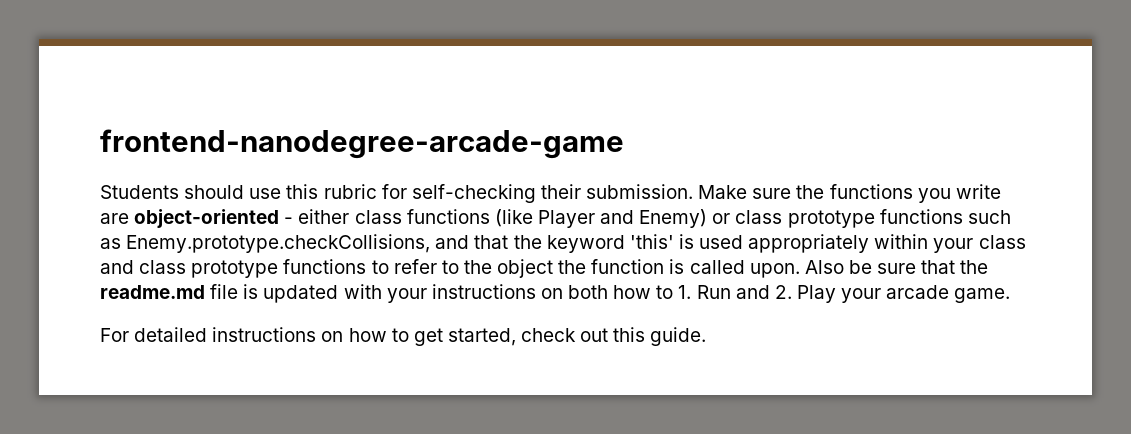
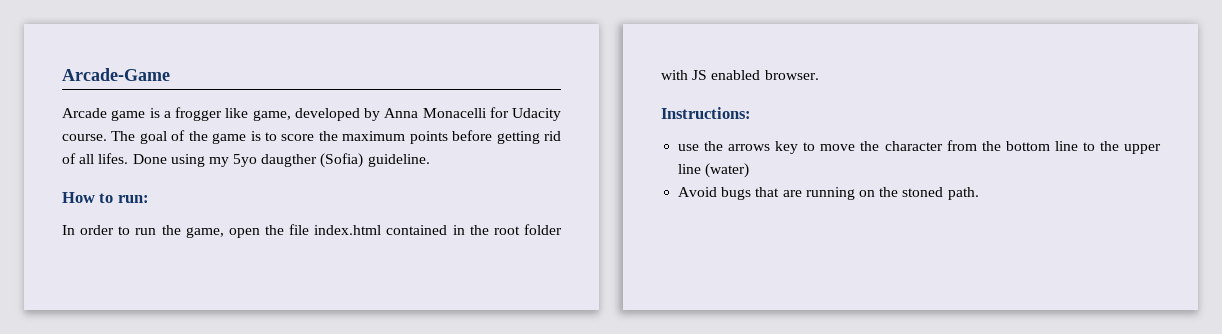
[100,129,624,159] [100,184,1001,203] [100,209,1011,228] [100,234,1026,253] [100,259,989,278] [100,284,1011,303] [100,327,707,346] frontend-nanodegree-arcade-game // Students should use this rubric for self-checking their submission. Make sure the functions you write are object-oriented - either class functions (like Player and Enemy) or class prototype functions such as Enemy.prototype.checkCollisions, and that the keyword 'this' is used appropriately within your class and class prototype functions to refer to the object the function is called upon. Also be sure that the readme.md file is updated with your instructions on both how to 1. Run and 2. Play your arcade game. // For detailed instructions on how to get started, check out this guide. -> [62,68,170,81] [62,107,561,121] [62,130,561,144] [62,153,430,168] [62,192,149,203] [62,224,562,238] [661,70,819,80] [661,107,751,119] [678,140,1161,154] [678,163,750,178] [678,187,979,200] Arcade-Game // Arcade game is a frogger like game, developed by Anna Monacelli for Udacity course. The goal of the game is to score the maximum points before getting rid of all lifes. Done using my 5yo daugther (Sofia) guideline. // How to run: // In order to run the game, open the file index.html contained in the root folder with JS enabled browser. // Instructions: // use the arrows key to move the character from the bottom line to the upper line (water) // Avoid bugs that are running on the stoned path.

